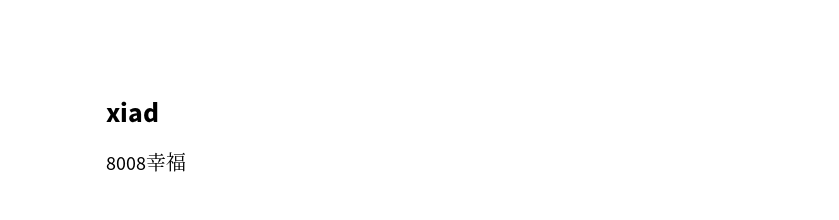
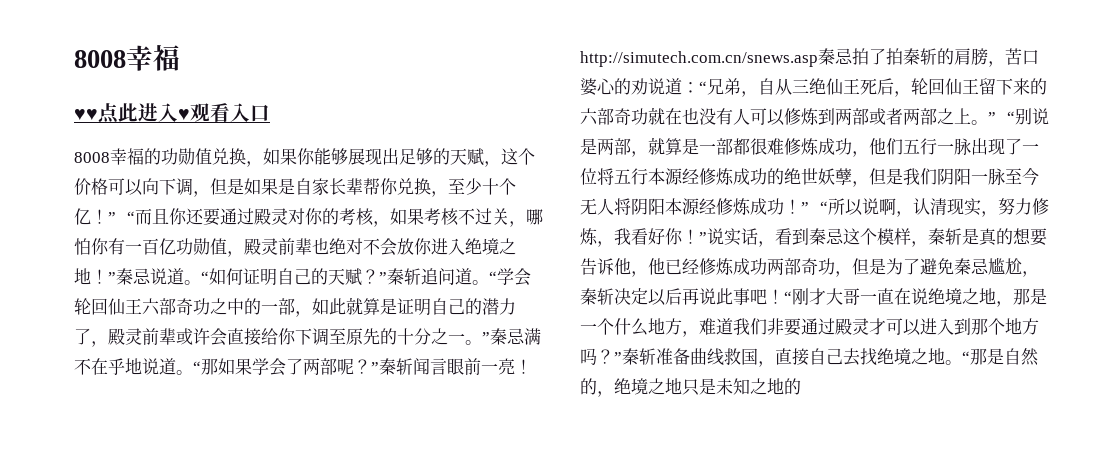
[106,101,159,123] [106,152,186,172] xiad // 8008幸福 -> [74,45,180,71] [74,103,270,124] [74,148,535,167] [74,178,516,197] [74,208,543,227] [74,238,516,257] [74,268,531,286] [74,297,516,317] [74,328,541,347] [74,358,532,376] [580,48,1039,67] [580,78,1047,97] [580,107,1049,126] [580,137,1039,157] [580,167,1039,187] [580,198,1049,217] [580,228,1047,247] [580,257,1039,277] [580,288,1047,307] [580,318,1039,337] [580,348,1039,367] [580,378,801,397] 8008幸福 // ♥♥点此进入♥观看入口 // 8008幸福的功勋值兑换，如果你能够展现出足够的天赋，这个价格可以向下调，但是如果是自家长辈帮你兑换，至少十个亿！” “而且你还要通过殿灵对你的考核，如果考核不过关，哪怕你有一百亿功勋值，殿灵前辈也绝对不会放你进入绝境之地！”秦忌说道。“如何证明自己的天赋？”秦斩追问道。“学会轮回仙王六部奇功之中的一部，如此就算是证明自己的潜力了，殿灵前辈或许会直接给你下调至原先的十分之一。”秦忌满不在乎地说道。“那如果学会了两部呢？”秦斩闻言眼前一亮！http://simutech.com.cn/snews.asp秦忌拍了拍秦斩的肩膀，苦口婆心的劝说道：“兄弟，自从三绝仙王死后，轮回仙王留下来的六部奇功就在也没有人可以修炼到两部或者两部之上。” “别说是两部，就算是一部都很难修炼成功，他们五行一脉出现了一位将五行本源经修炼成功的绝世妖孽，但是我们阴阳一脉至今无人将阴阳本源经修炼成功！” “所以说啊，认清现实，努力修炼，我看好你！”说实话，看到秦忌这个模样，秦斩是真的想要告诉他，他已经修炼成功两部奇功，但是为了避免秦忌尴尬，秦斩决定以后再说此事吧！“刚才大哥一直在说绝境之地，那是一个什么地方，难道我们非要通过殿灵才可以进入到那个地方吗？”秦斩准备曲线救国，直接自己去找绝境之地。“那是自然的，绝境之地只是未知之地的

